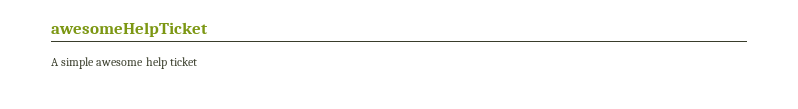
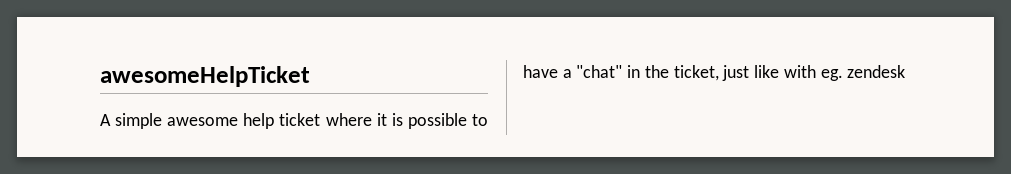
(197, 61) none -> [325,113,488,129] [523,65,906,81] where it is possible to have a "chat" in the ticket, just like with eg. zendesk

